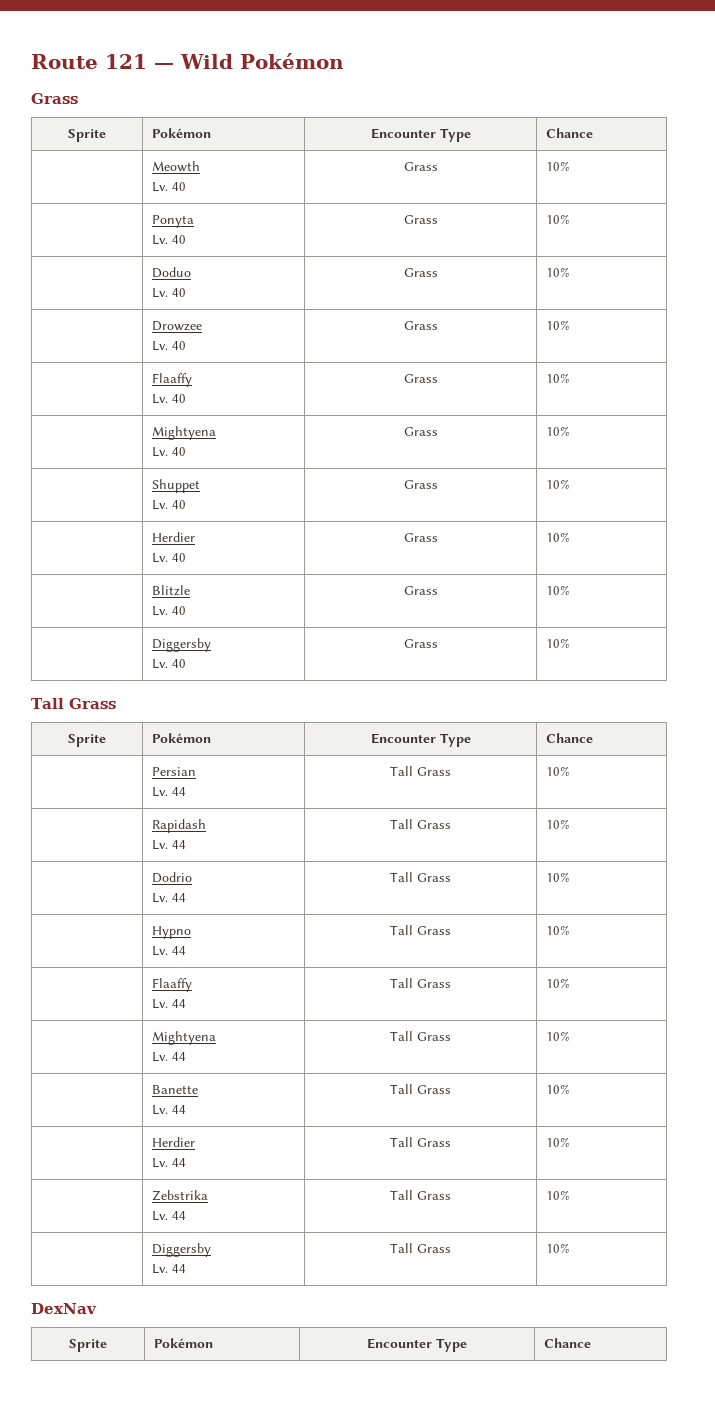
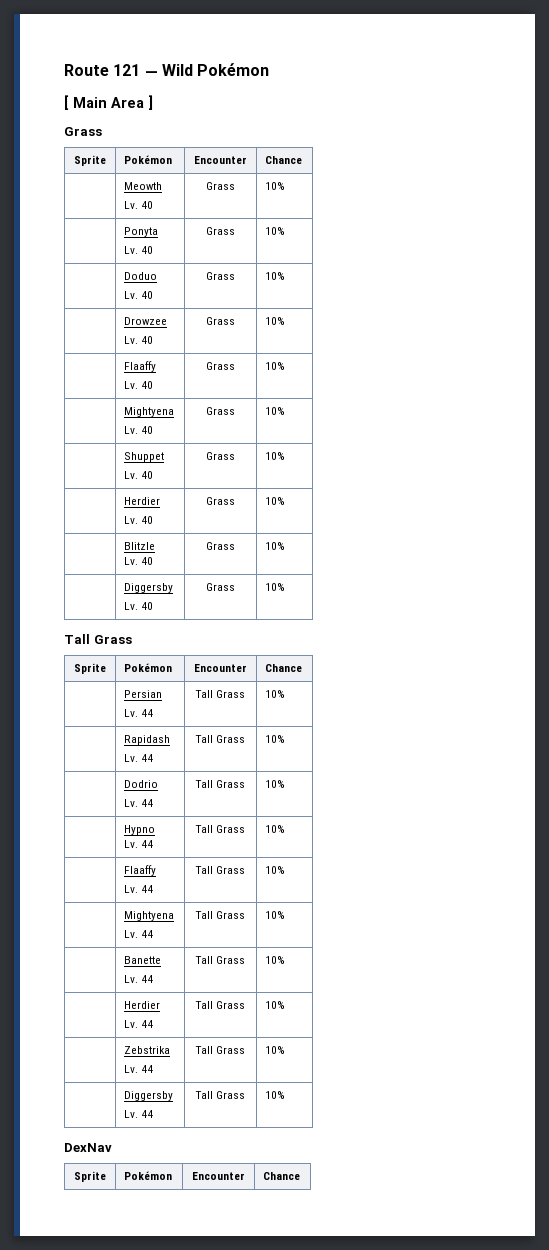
[31,93,78,104] [68,129,106,142] [151,128,211,138] [370,128,471,142] // Grass // Sprite | Pokémon | Encounter Type -> [64,95,153,110] [64,127,102,136] [74,155,106,166] [124,155,173,164] [194,156,247,164] // [ Main Area ] // Grass // Sprite | Pokémon | Encounter
[439,733,471,747] Type -> (247, 668) none
[436,1338,467,1352] Type -> (245, 1176) none

